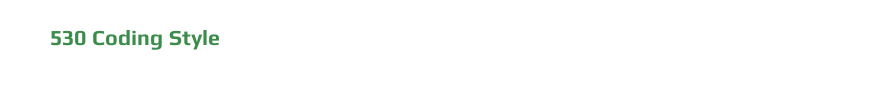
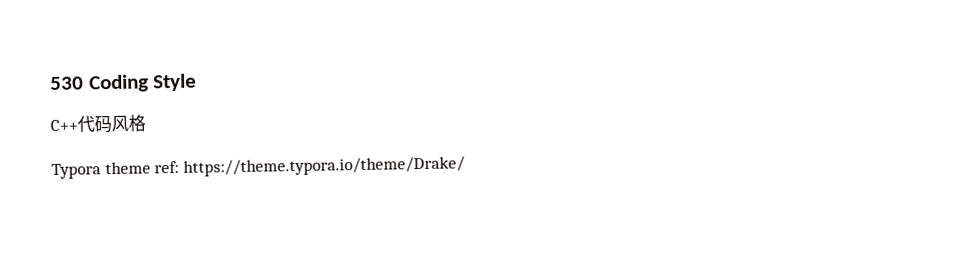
(220, 39) none -> [50,114,146,134] [51,156,465,179] // C++代码风格 // Typora theme ref: https://theme.typora.io/theme/Drake/

